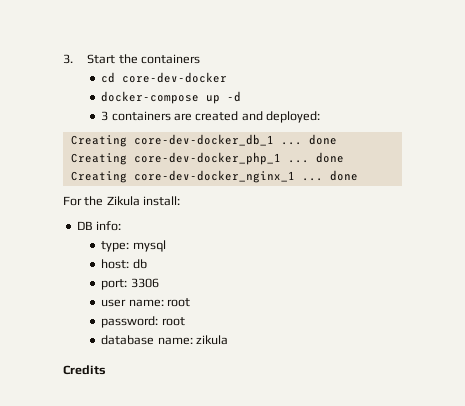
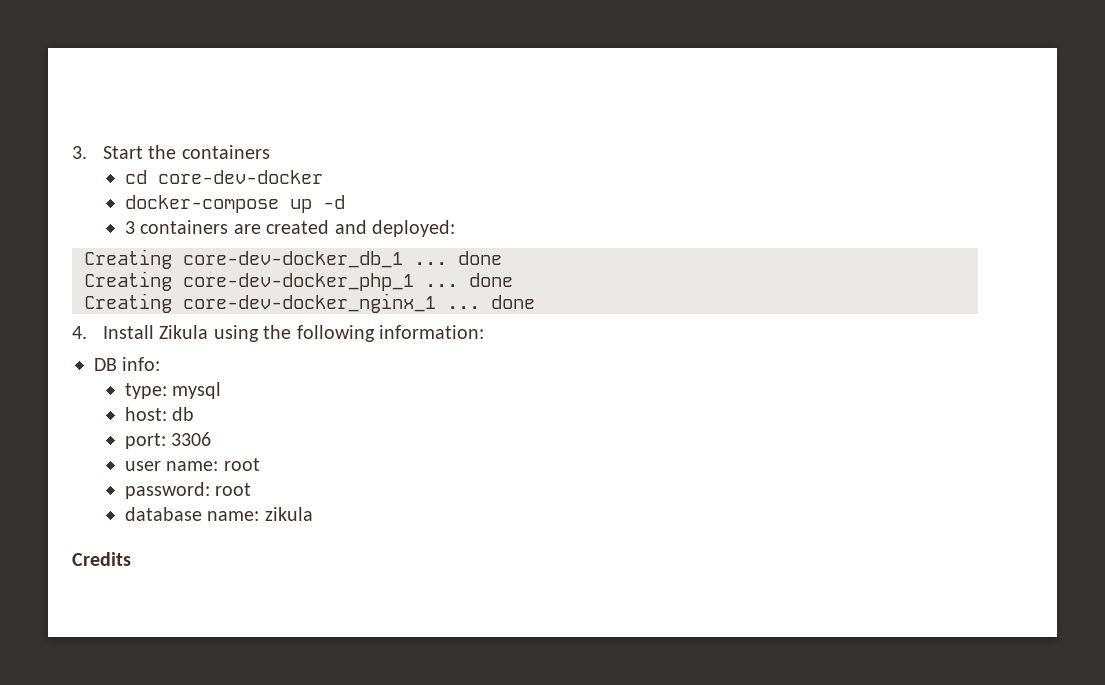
[63,196,181,206] For the Zikula install: -> [72,325,485,342] 4. Install Zikula using the following information:

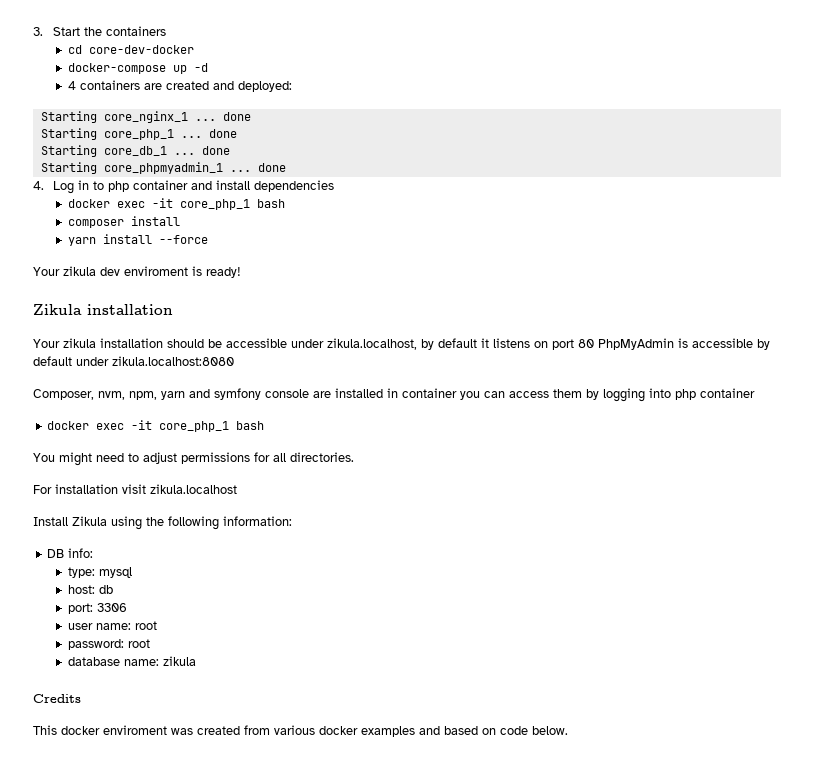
[125,221,136,234] 3 -> [67,81,76,90] 4
[84,249,502,269] [84,271,513,291] [84,293,535,313] [72,326,87,339] Creating core-dev-docker_db_1 ... done // Creating core-dev-docker_php_1 ... done // Creating core-dev-docker_nginx_1 ... done // 4. -> [40,111,251,123] [40,128,237,140] [40,145,230,157] [40,162,286,174] [33,180,335,194] [67,198,285,210] [67,216,180,228] [67,234,208,246] [33,266,241,278] [33,304,173,315] [33,338,770,350] [33,356,234,366] [33,388,755,402] [47,420,265,432] [33,452,354,466] [33,484,237,494] Starting core_nginx_1 ... done // Starting core_php_1 ... done // Starting core_db_1 ... done // Starting core_phpmyadmin_1 ... done // 4. Log in to php container and install dependencies // docker exec -it core_php_1 bash // composer install // yarn install --force // Your zikula dev enviroment is ready! // Zikula installation // Your zikula installation should be accessible under zikula.localhost, by default it listens on port 80 PhpMyAdmin is accessible by default under zikula.localhost:8080 // Composer, nvm, npm, yarn and symfony console are installed in container you can access them by logging into php container // docker exec -it core_php_1 bash // You might need to adjust permissions for all directories. // For installation visit zikula.localhost //
(131, 559) none -> [33,725,568,737] // This docker enviroment was created from various docker examples and based on code below.

